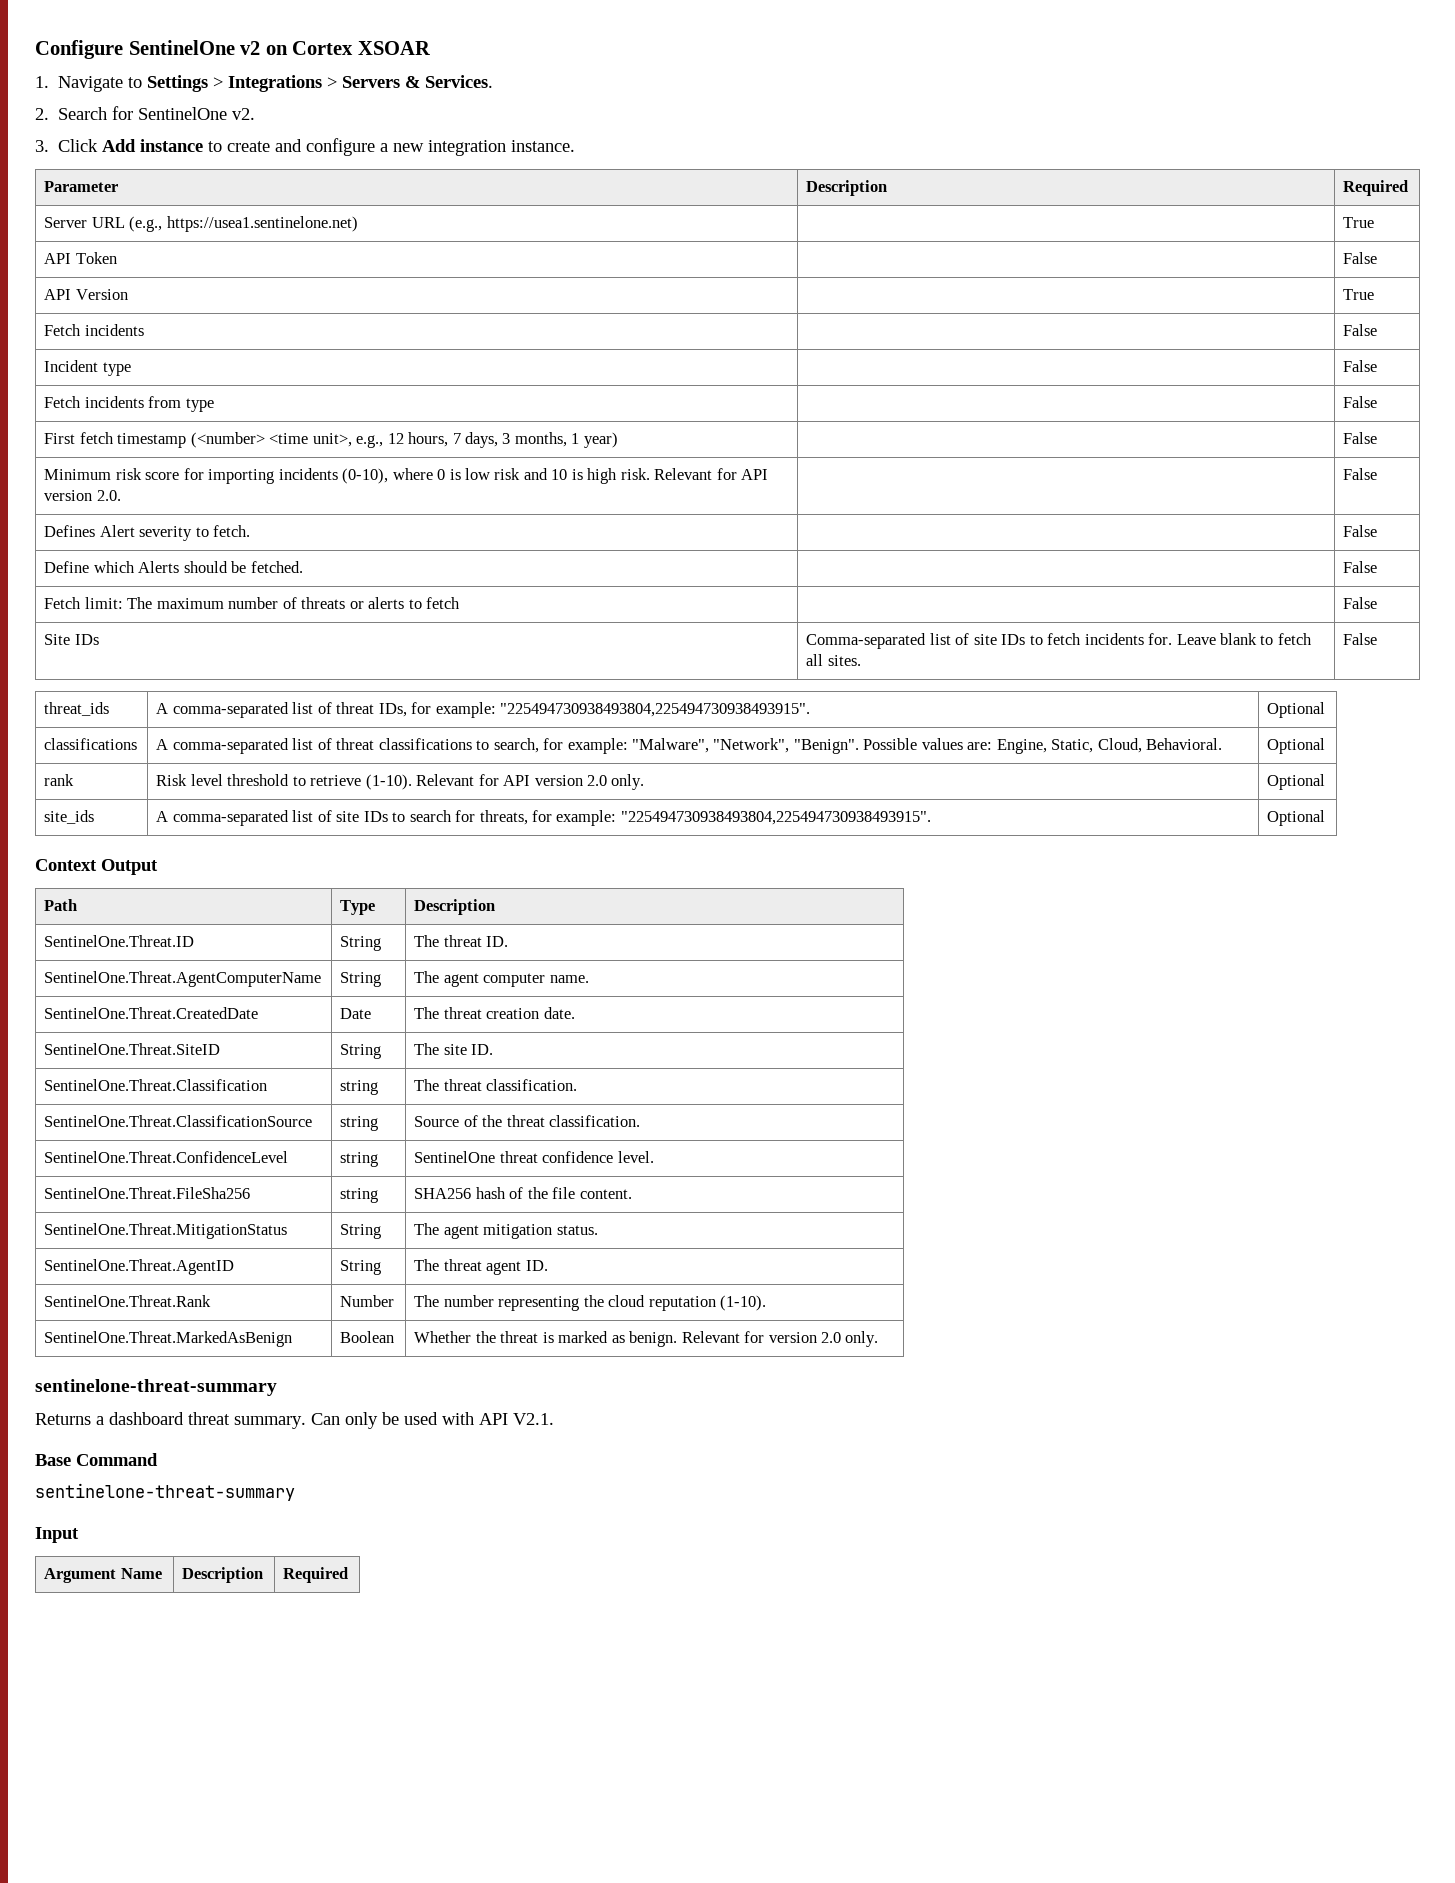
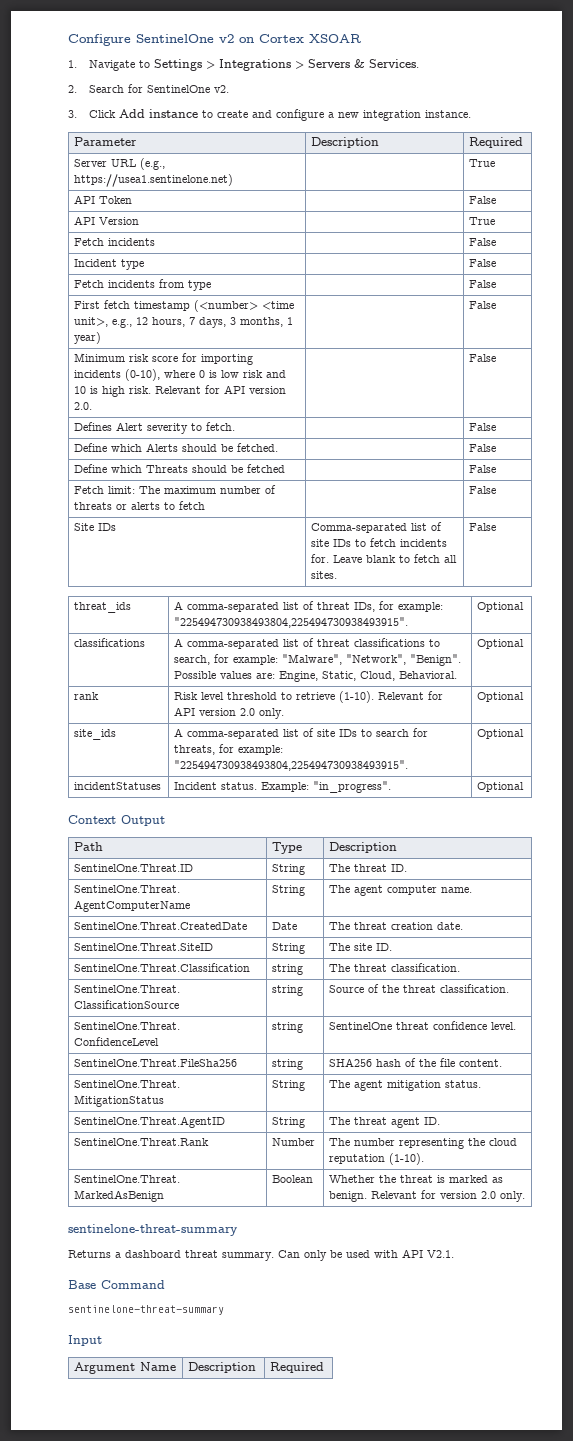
(1378, 567) none -> [74,464,286,473] [469,465,497,473] // Define which Threats should be fetched | | False
(1326, 818) none -> [74,782,162,790] [174,781,392,793] [477,782,525,792] // incidentStatuses | Incident status. Example: "in_progress". | Optional

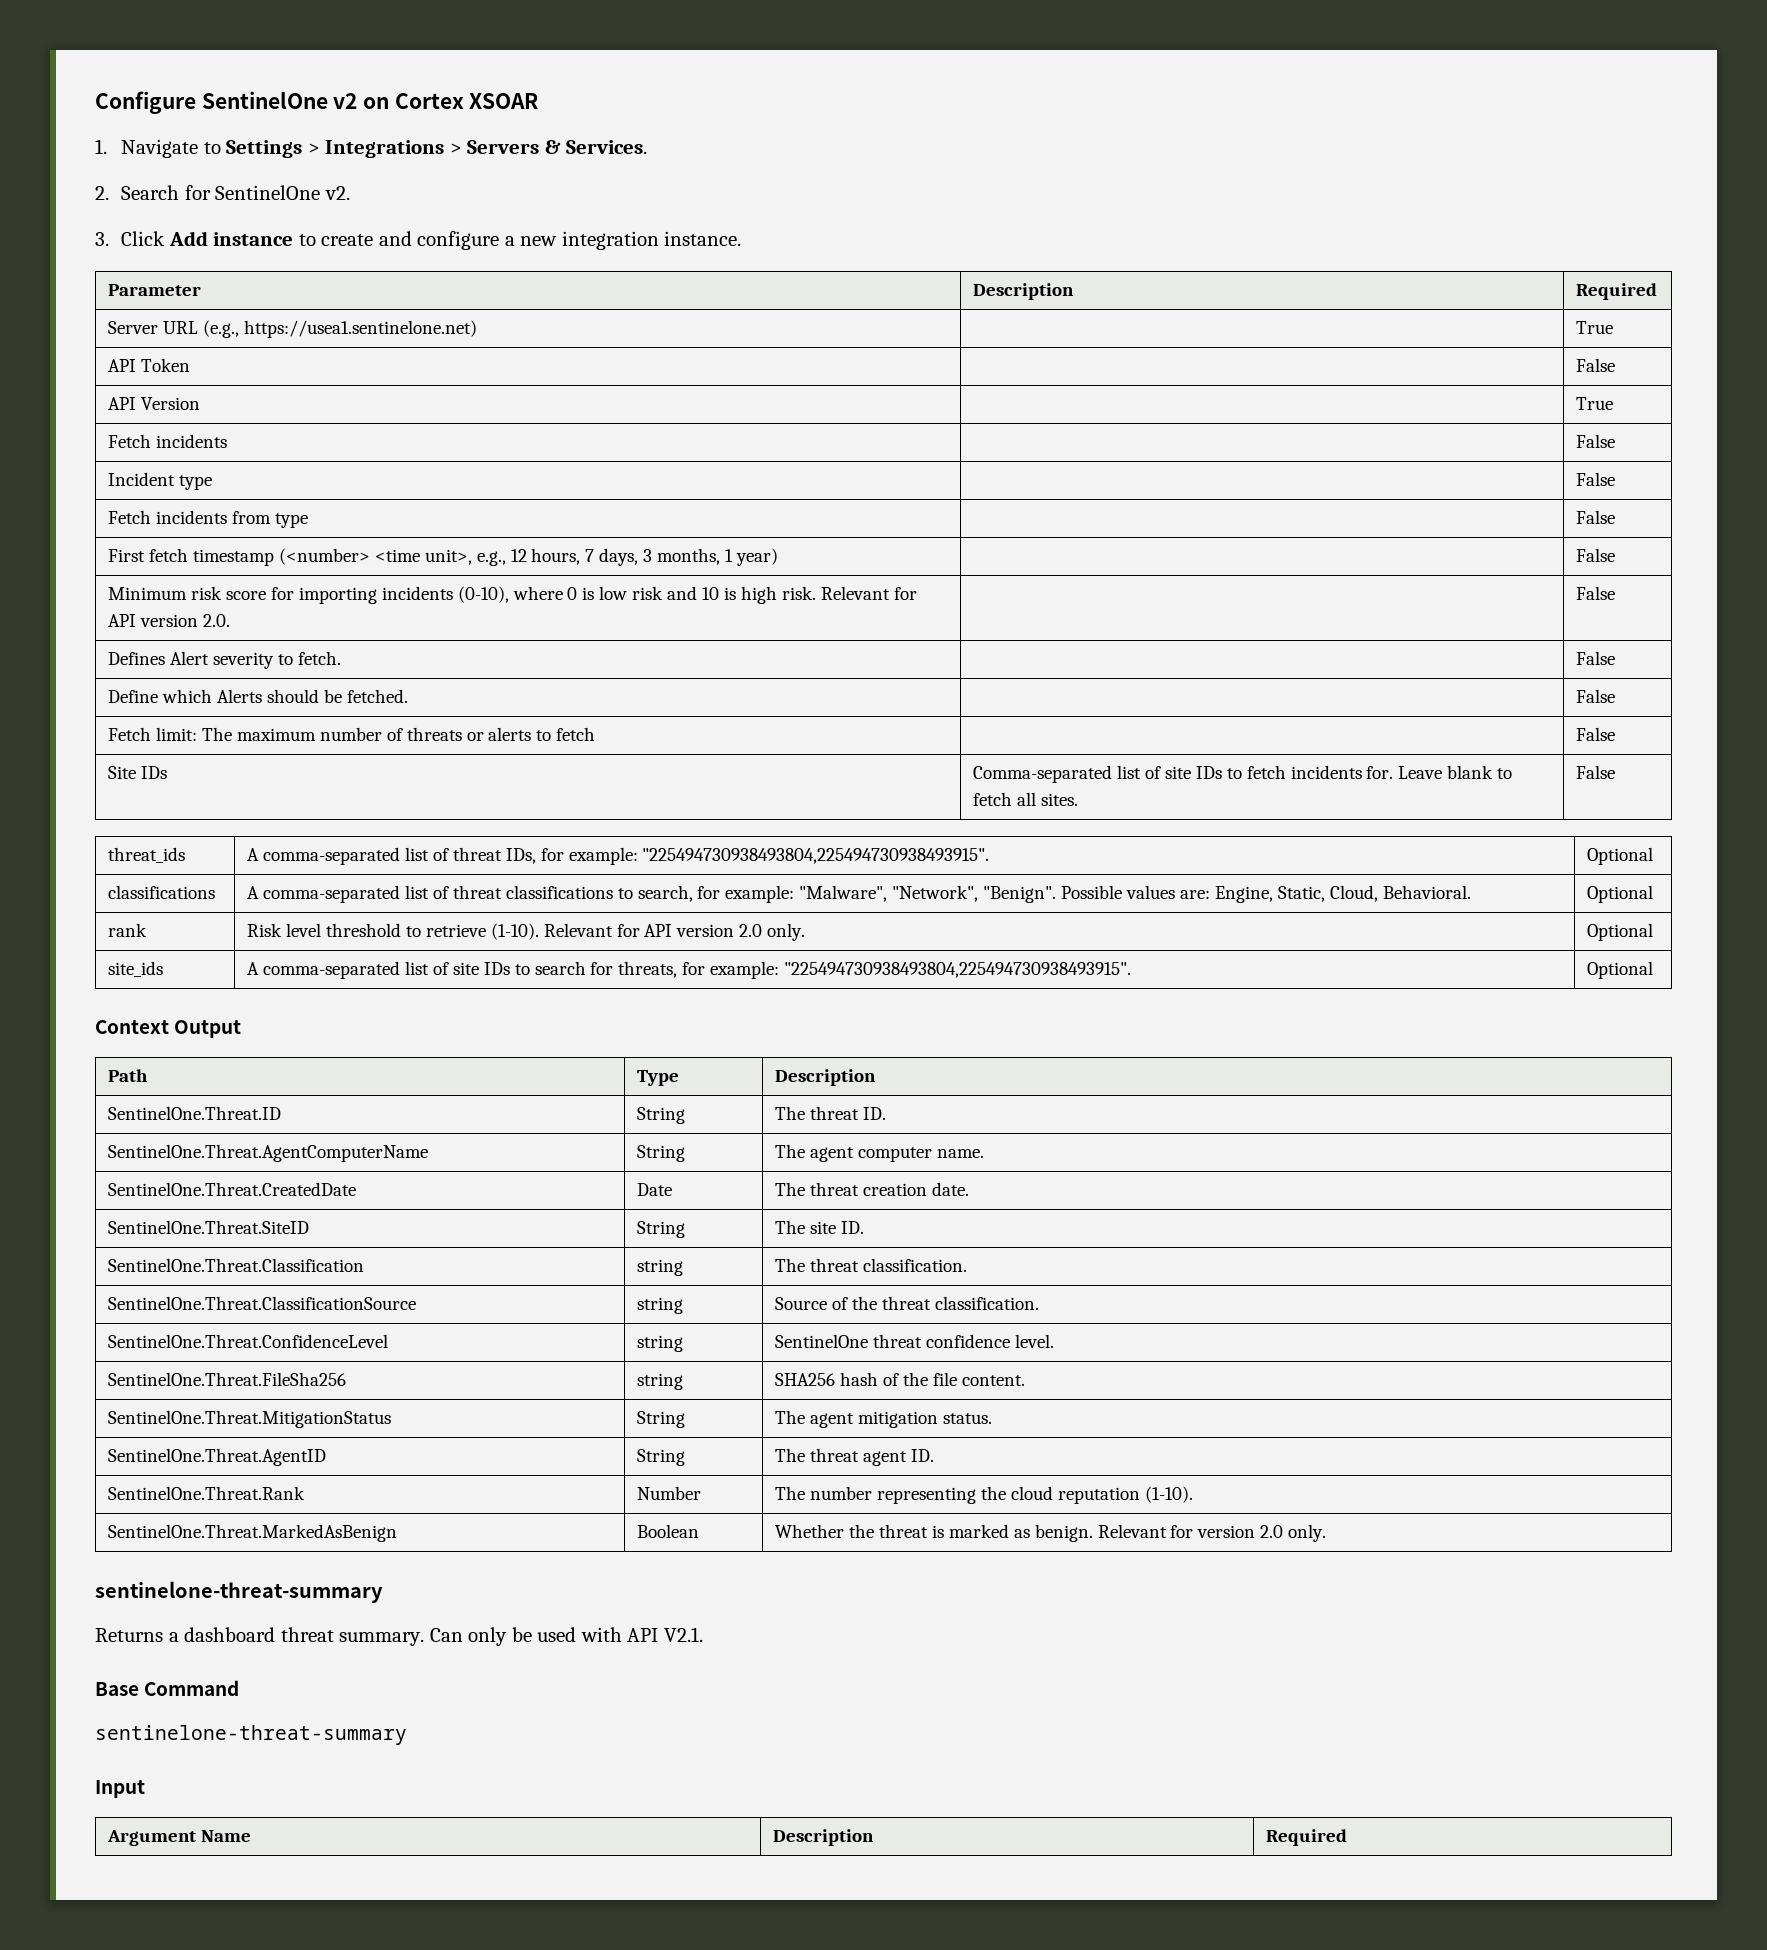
[74,464,286,473] [469,465,497,473] // Define which Threats should be fetched | | False -> (1615, 696) none
[74,782,162,790] [174,781,392,793] [477,782,525,792] // incidentStatuses | Incident status. Example: "in_progress". | Optional -> (1653, 970) none

